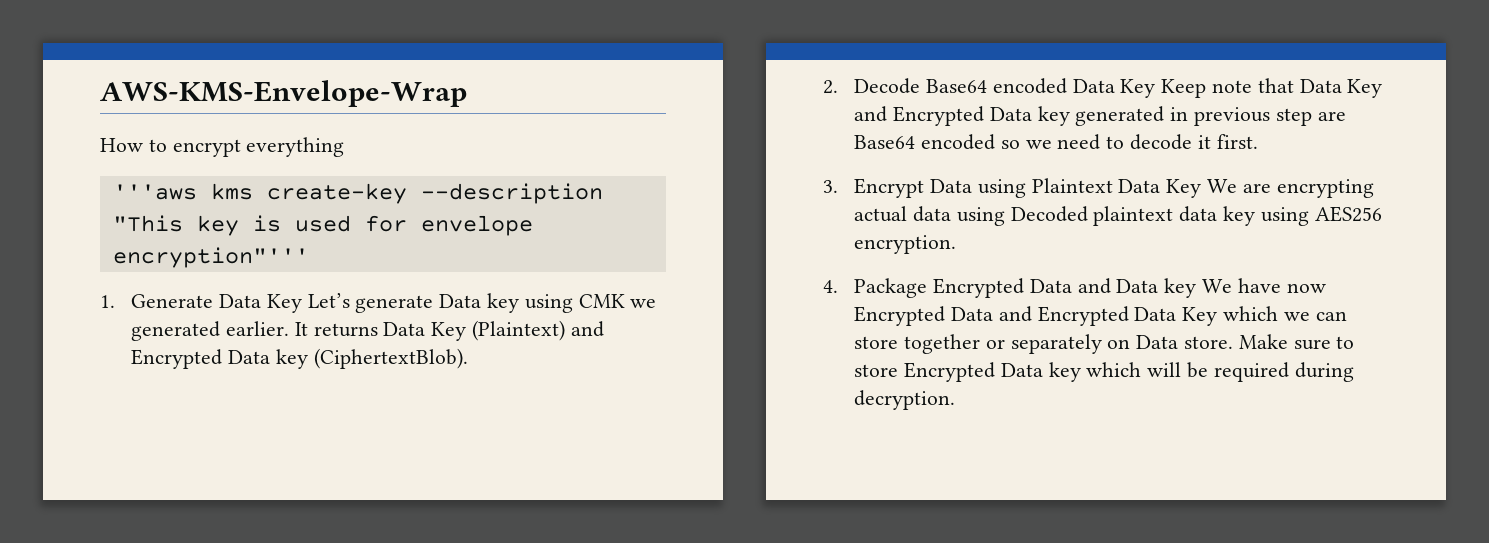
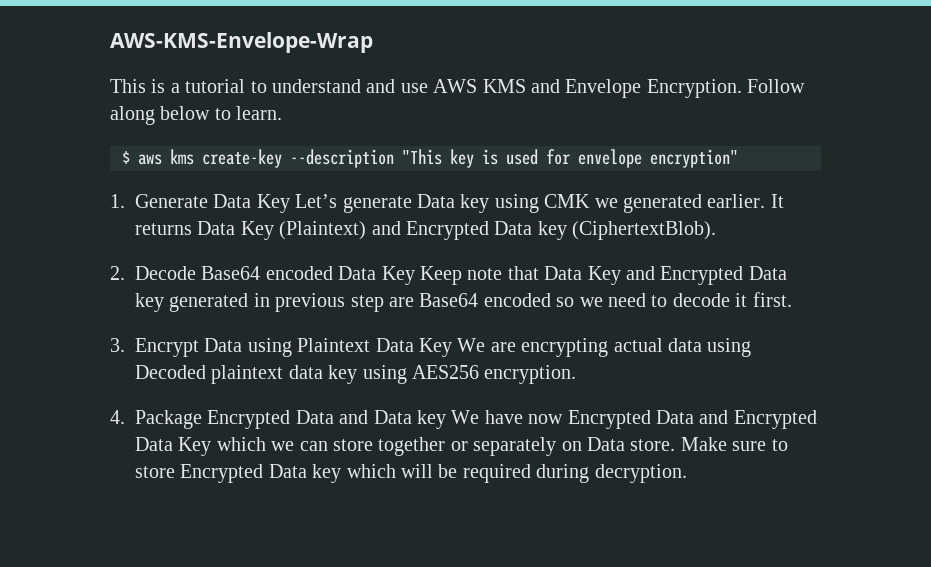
[100,137,345,157] [112,184,197,200] How to encrypt everything // '''aws -> [110,79,806,98] [110,106,283,125] [122,151,162,165] This is a tutorial to understand and use AWS KMS and Envelope Encryption. Follow along below to learn. // $ aws
[112,247,309,268] encryption"''' -> [650,149,738,168] encryption"

